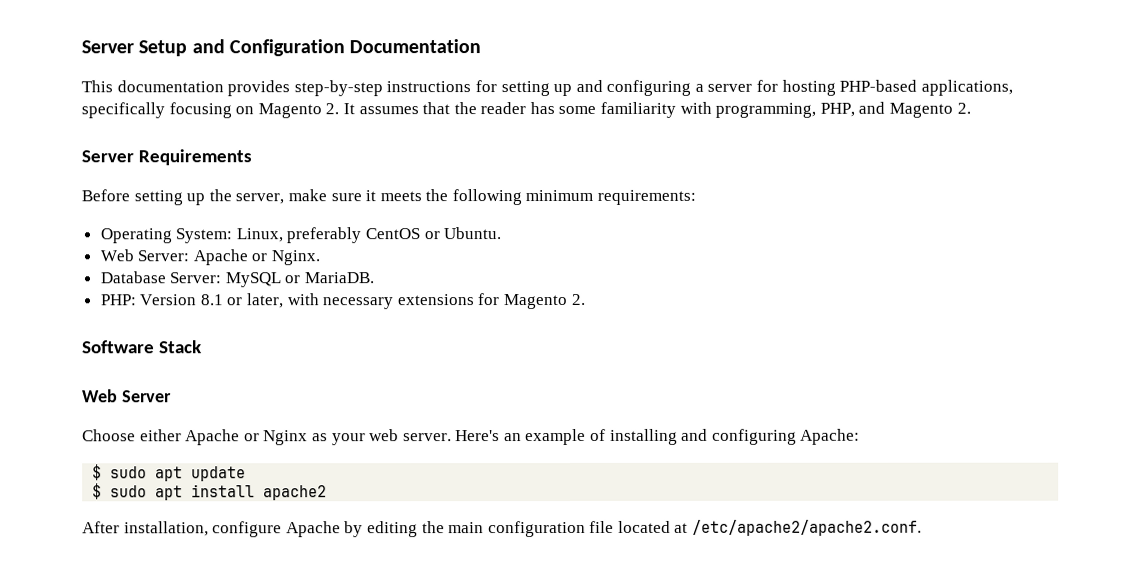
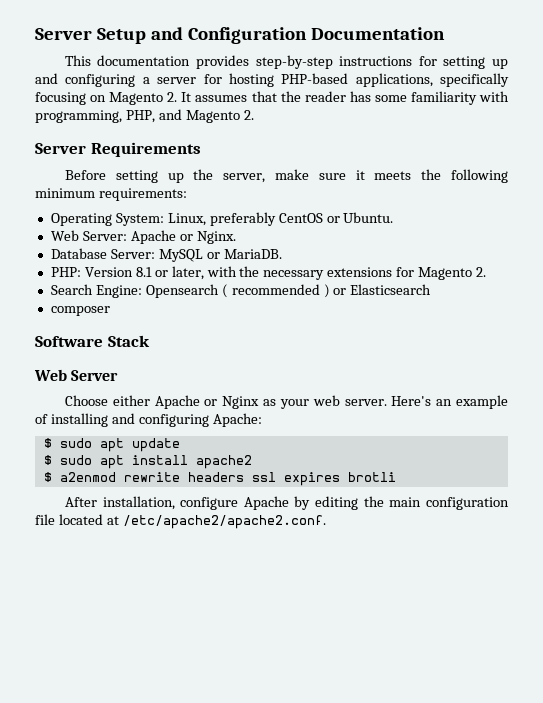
(320, 299) none -> [239,266,260,277] the
(586, 299) none -> [50,284,432,298] [50,306,110,316] // Search Engine: Opensearch ( recommended ) or Elasticsearch // composer
(328, 493) none -> [43,472,396,486] // $ a2enmod rewrite headers ssl expires brotli

